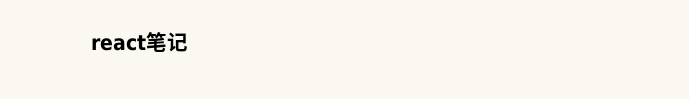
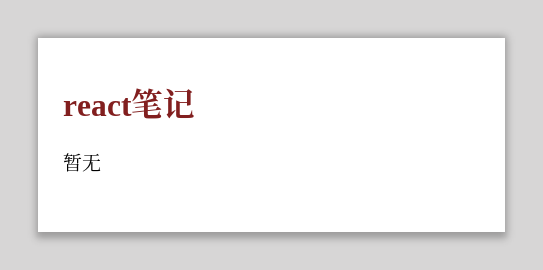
(188, 42) none -> [63,153,101,172] // 暂无

